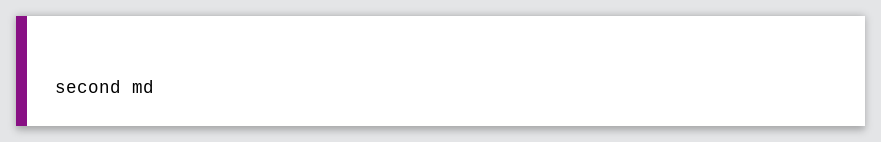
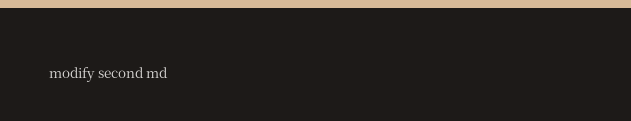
(55, 86) none -> [49,67,95,82] modify

